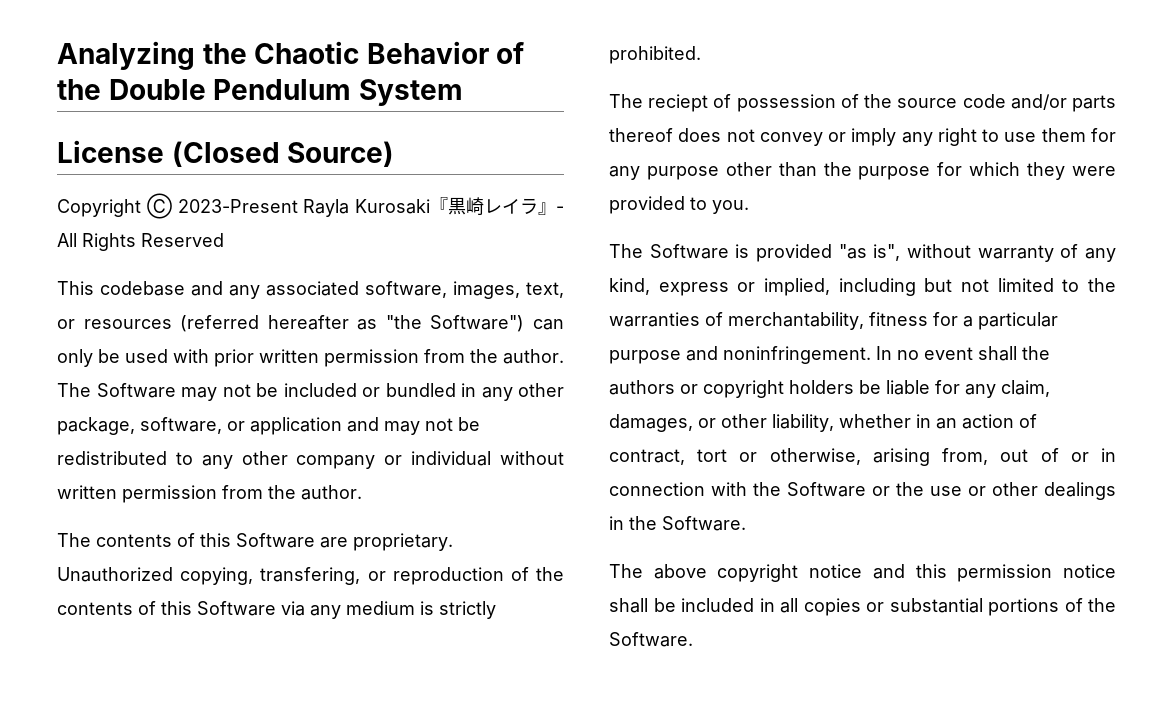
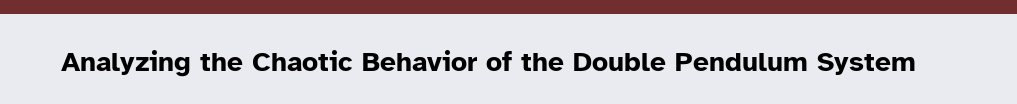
[57,140,395,167] [57,193,564,219] [57,233,224,251] [57,281,564,299] [57,315,564,332] [57,349,564,367] [57,383,564,401] [57,417,480,435] [57,451,564,469] [57,485,362,503] [57,533,453,551] [57,567,565,585] [57,601,496,619] [609,46,701,64] [609,94,1116,112] [609,128,1116,146] [609,162,1116,180] [609,196,749,214] [609,244,1116,262] [609,278,1116,296] [609,312,1058,330] [609,346,1050,364] [609,380,1050,398] [609,414,1037,432] [609,448,1116,466] [609,482,1116,500] [609,516,746,531] [609,564,1116,582] [609,598,1116,616] [609,632,693,647] // License (Closed Source) // Copyright Ⓒ 2023-Present Rayla Kurosaki『黒崎レイラ』- All Rights Reserved // This codebase and any associated software, images, text, or resources (referred hereafter as "the Software") can only be used with prior written permission from the author. The Software may not be included or bundled in any other package, software, or application and may not be redistributed to any other company or individual without written permission from the author. // The contents of this Software are proprietary. Unauthorized copying, transfering, or reproduction of the contents of this Software via any medium is strictly prohibited. // The reciept of possession of the source code and/or parts thereof does not convey or imply any right to use them for any purpose other than the purpose for which they were provided to you. // The Software is provided "as is", without warranty of any kind, express or implied, including but not limited to the warranties of merchantability, fitness for a particular purpose and noninfringement. In no event shall the authors or copyright holders be liable for any claim, damages, or other liability, whether in an action of contract, tort or otherwise, arising from, out of or in connection with the Software or the use or other dealings in the Software. // The above copyright notice and this permission notice shall be included in all copies or substantial portions of the Software. -> (916, 64) none

